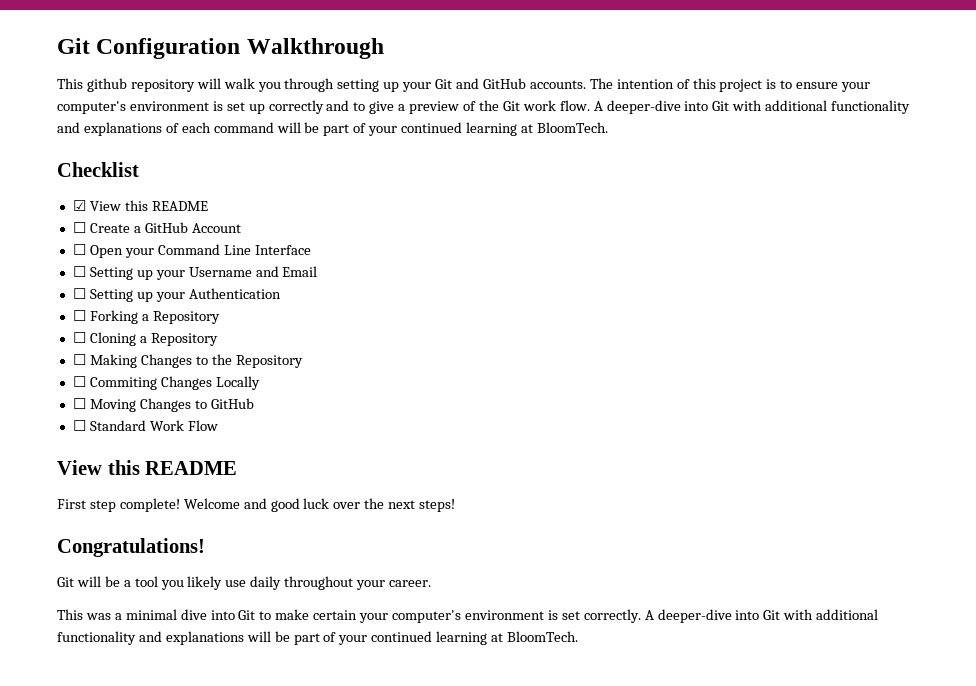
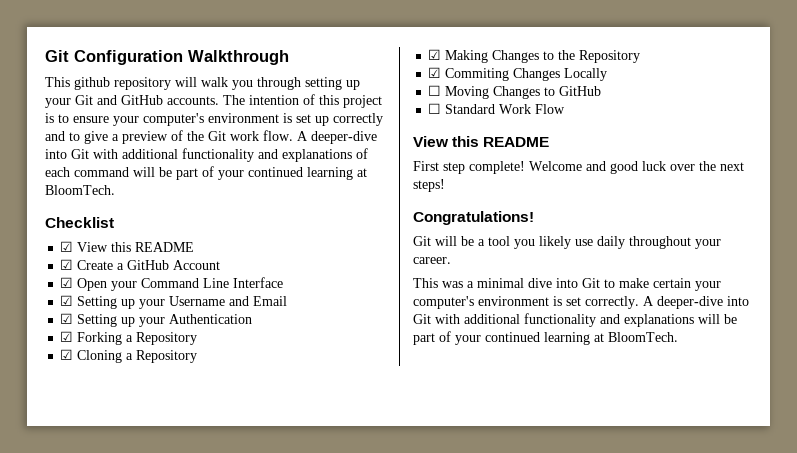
[72,222,86,233] ☐ -> [60,259,74,270] ☑
[72,244,86,255] ☐ -> [60,277,74,288] ☑
[72,266,86,277] ☐ -> [60,295,74,306] ☑
[72,288,86,299] ☐ -> [60,313,74,324] ☑
[72,310,86,321] ☐ -> [60,331,74,342] ☑
[72,332,86,343] ☐ -> [60,349,74,360] ☑
[72,354,86,365] ☐ -> [428,49,442,60] ☑
[72,376,86,387] ☐ -> [428,67,442,78] ☑

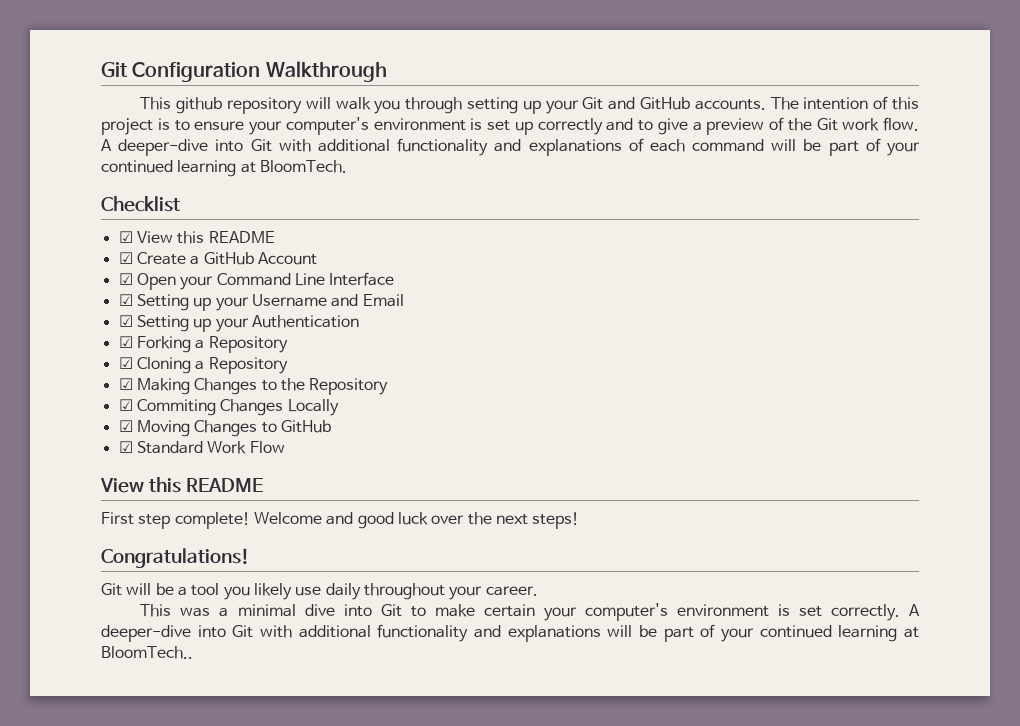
[428,85,442,96] ☐ -> [118,420,133,432] ☑
[428,103,442,114] ☐ -> [118,441,133,453] ☑
[608,332,678,342] BloomTech. -> [101,646,193,659] BloomTech..

